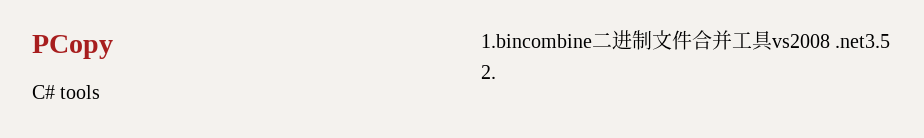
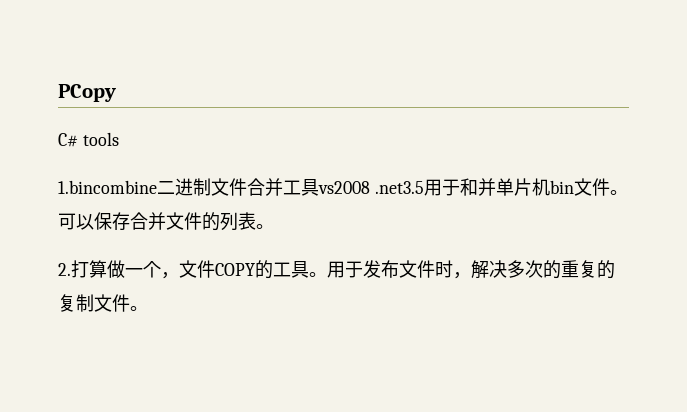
[481,65,496,79] 2. -> [423,178,628,196] [58,212,274,231] [58,260,615,279] [58,294,148,312] 用于和并单片机bin文件。可以保存合并文件的列表。 // 2.打算做一个，文件COPY的工具。用于发布文件时，解决多次的重复的复制文件。

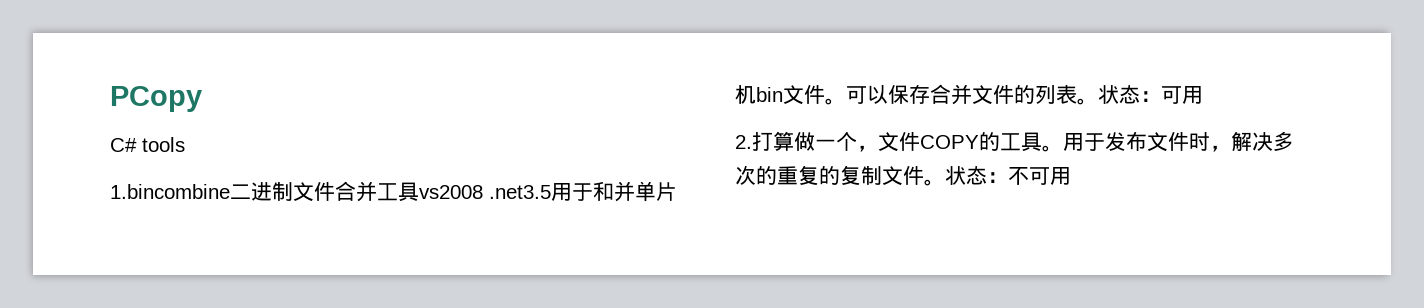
(274, 226) none -> [1098,85,1203,104] 状态：可用
(148, 308) none -> [945,166,1071,185] 状态：不可用

